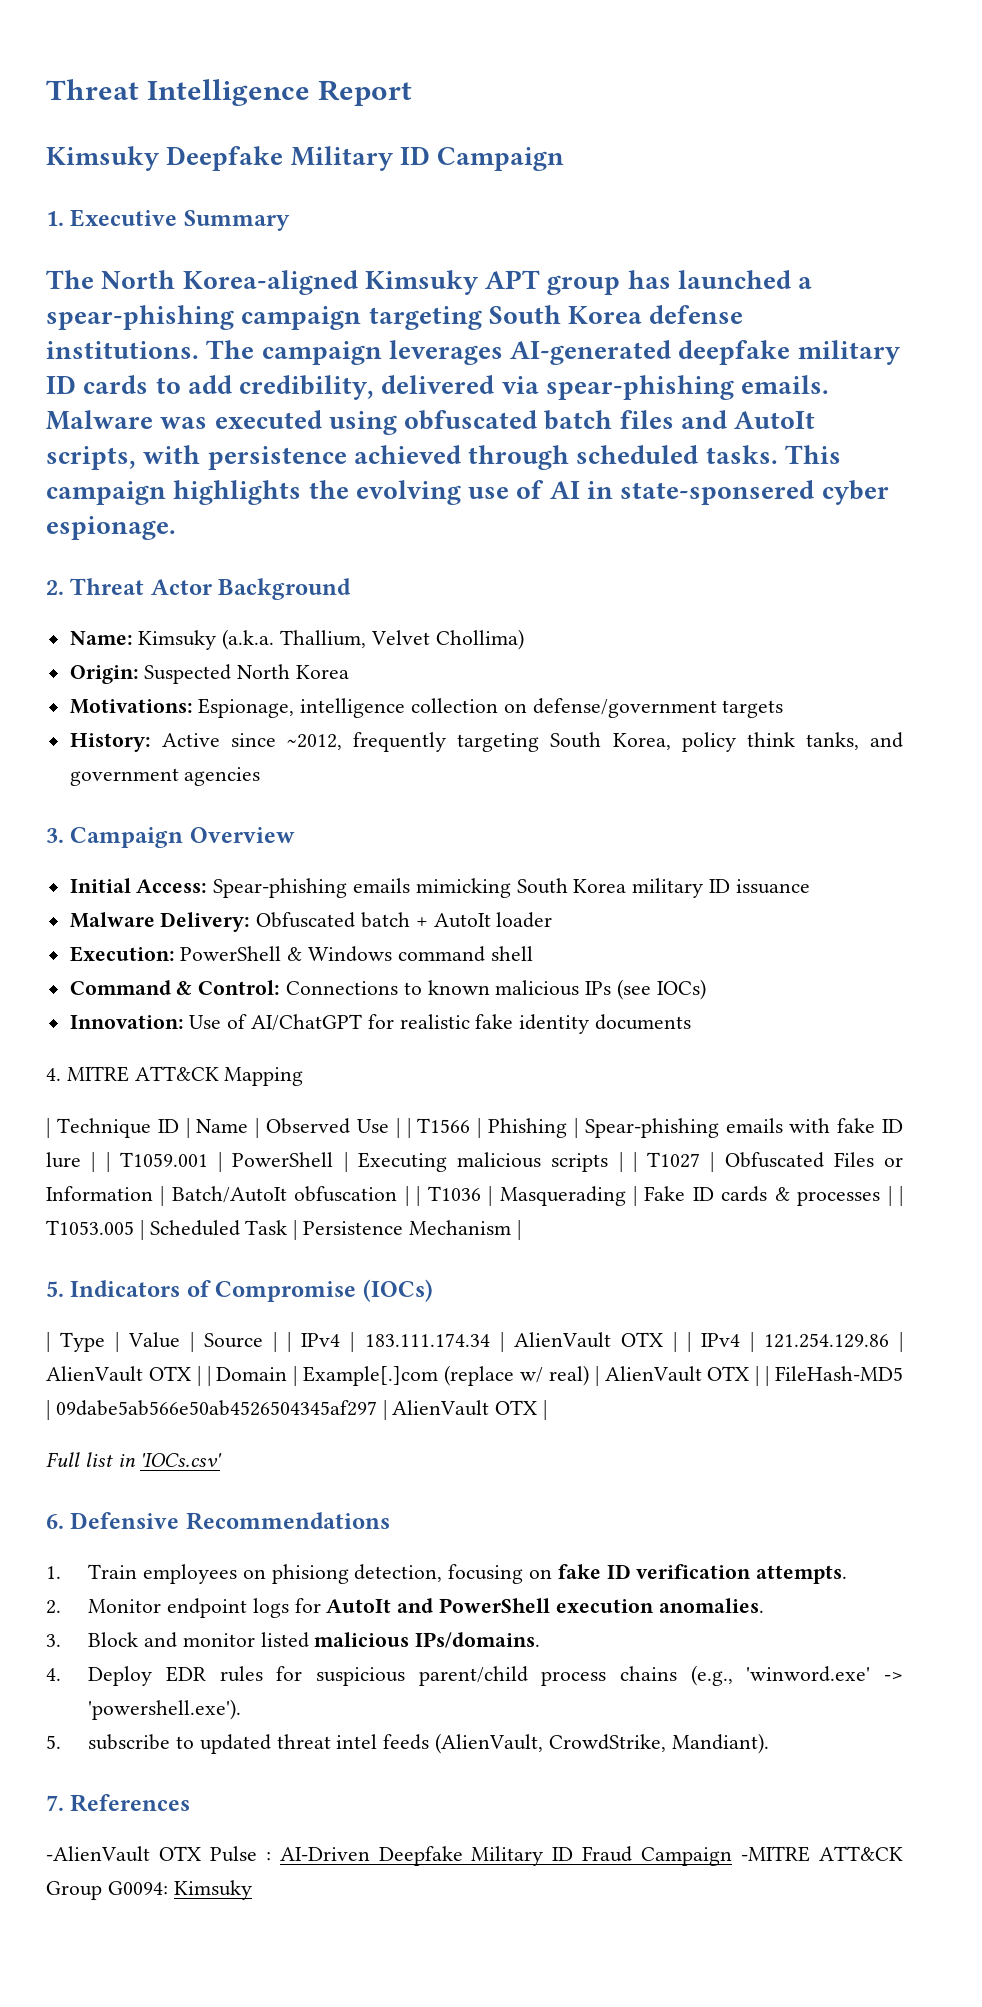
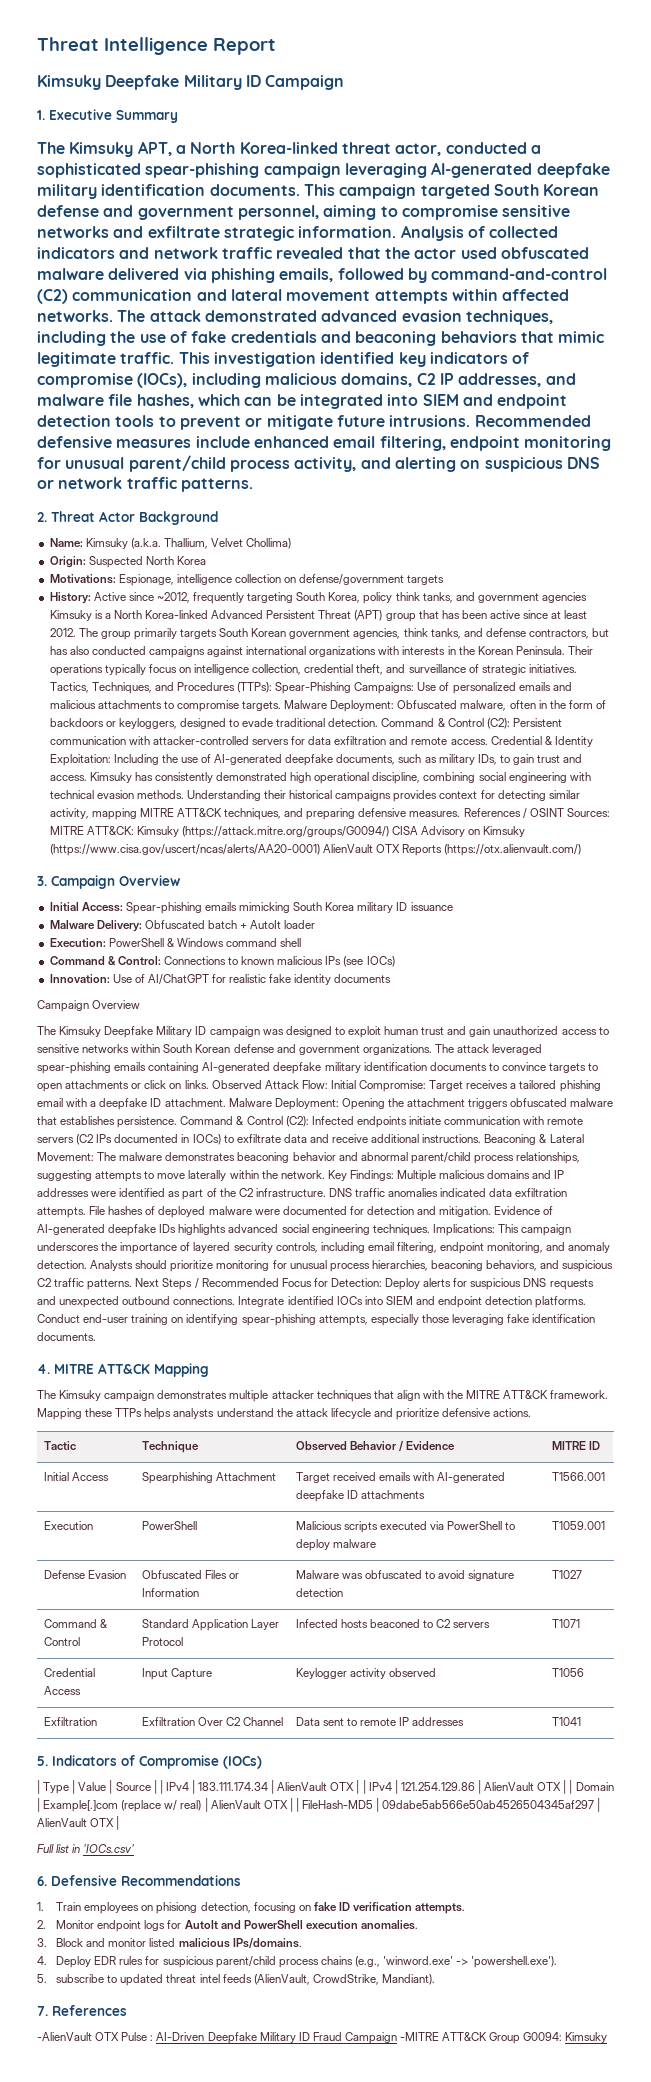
[101,270,813,295] [46,305,744,330] [46,340,900,365] [46,375,830,400] [46,410,816,435] [46,445,842,470] [46,480,889,505] [46,516,176,540] North Korea-aligned Kimsuky APT group has launched a spear-phishing campaign targeting South Korea defense institutions. The campaign leverages AI-generated deepfake military ID cards to add credibility, delivered via spear-phishing emails. Malware was executed using obfuscated batch files and AutoIt scripts, with persistence achieved through scheduled tasks. This campaign highlights the evolving use of AI in state-sponsered cyber espionage. -> [69,141,541,157] [37,162,610,178] [37,184,600,199] [37,205,571,220] [37,225,559,241] [37,247,589,259] [37,268,608,283] [37,289,570,304] [37,310,553,325] [37,331,605,346] [37,352,530,367] [37,373,576,388] [37,394,568,409] [37,415,591,430] [37,436,612,451] [37,455,600,472] [37,477,253,492] Kimsuky APT, a North Korea-linked threat actor, conducted a sophisticated spear-phishing campaign leveraging AI-generated deepfake military identification documents. This campaign targeted South Korean defense and government personnel, aiming to compromise sensitive networks and exfiltrate strategic information. Analysis of collected indicators and network traffic revealed that the actor used obfuscated malware delivered via phishing emails, followed by command-and-control (C2) communication and lateral movement attempts within affected networks. The attack demonstrated advanced evasion techniques, including the use of fake credentials and beaconing behaviors that mimic legitimate traffic. This investigation identified key indicators of compromise (IOCs), including malicious domains, C2 IP addresses, and malware file hashes, which can be integrated into SIEM and endpoint detection tools to prevent or mitigate future intrusions. Recommended defensive measures include enhanced email filtering, endpoint monitoring for unusual parent/child process activity, and alerting on suspicious DNS or network traffic patterns.
(261, 776) none -> [49,610,588,622] [49,628,610,640] [49,646,594,658] [49,664,577,676] [49,682,572,694] [49,700,607,712] [49,718,562,729] [49,736,593,747] [49,754,583,766] [49,772,591,784] [49,790,580,802] [49,808,610,820] [49,826,526,838] [49,844,582,856] Kimsuky is a North Korea-linked Advanced Persistent Threat (APT) group that has been active since at least 2012. The group primarily targets South Korean government agencies, think tanks, and defense contractors, but has also conducted campaigns against international organizations with interests in the Korean Peninsula. Their operations typically focus on intelligence collection, credential theft, and surveillance of strategic initiatives. Tactics, Techniques, and Procedures (TTPs): Spear-Phishing Campaigns: Use of personalized emails and malicious attachments to compromise targets. Malware Deployment: Obfuscated malware, often in the form of backdoors or keyloggers, designed to evade traditional detection. Command & Control (C2): Persistent communication with attacker-controlled servers for data exfiltration and remote access. Credential & Identity Exploitation: Including the use of AI-generated deepfake documents, such as military IDs, to gain trust and access. Kimsuky has consistently demonstrated high operational discipline, combining social engineering with technical evasion methods. Understanding their historical campaigns provides context for detecting similar activity, mapping MITRE ATT&CK techniques, and preparing defensive measures. References / OSINT Sources: MITRE ATT&CK: Kimsuky (https://attack.mitre.org/groups/G0094/) CISA Advisory on Kimsuky (https://www.cisa.gov/uscert/ncas/alerts/AA20-0001) AlienVault OTX Reports (https://otx.alienvault.com/)
[46,1066,304,1086] [46,1118,904,1138] [46,1152,903,1172] [46,1186,903,1206] [46,1220,521,1240] 4. MITRE ATT&CK Mapping // | Technique ID | Name | Observed Use | | T1566 | Phishing | Spear-phishing emails with fake ID lure | | T1059.001 | PowerShell | Executing malicious scripts | | T1027 | Obfuscated Files or Information | Batch/AutoIt obfuscation | | T1036 | Masquerading | Fake ID cards & processes | | T1053.005 | Scheduled Task | Persistence Mechanism | -> [37,1000,141,1012] [37,1026,609,1038] [37,1044,543,1055] [37,1062,599,1074] [37,1080,601,1092] [37,1098,614,1110] [37,1116,584,1128] [37,1134,584,1145] [37,1152,581,1164] [37,1170,565,1182] [37,1188,568,1200] [37,1206,554,1218] [37,1224,572,1236] [37,1242,611,1254] [37,1260,614,1272] [37,1278,594,1290] [37,1296,587,1308] [37,1314,596,1326] [37,1332,96,1341] [37,1363,209,1377] [37,1390,609,1402] [37,1408,532,1420] [43,1441,76,1450] [141,1441,199,1453] [295,1441,456,1452] [551,1441,600,1450] [43,1472,109,1481] [141,1472,276,1484] [295,1472,506,1483] [295,1490,426,1502] [551,1472,605,1481] [43,1521,93,1530] [141,1521,197,1530] [295,1521,516,1533] [295,1539,376,1551] [551,1521,605,1530] [43,1570,126,1579] [141,1570,240,1579] [141,1588,199,1597] [295,1570,515,1581] [295,1588,343,1597] [551,1570,582,1579] [43,1619,107,1628] [43,1637,80,1646] [141,1619,280,1631] [141,1637,183,1646] [295,1619,491,1628] [551,1619,580,1628] [43,1668,95,1677] [43,1686,81,1695] [141,1668,212,1680] [295,1668,437,1679] [551,1668,584,1677] [43,1717,97,1726] [141,1717,284,1726] [295,1717,465,1726] [551,1717,581,1726] Campaign Overview // The Kimsuky Deepfake Military ID campaign was designed to exploit human trust and gain unauthorized access to sensitive networks within South Korean defense and government organizations. The attack leveraged spear-phishing emails containing AI-generated deepfake military identification documents to convince targets to open attachments or click on links. Observed Attack Flow: Initial Compromise: Target receives a tailored phishing email with a deepfake ID attachment. Malware Deployment: Opening the attachment triggers obfuscated malware that establishes persistence. Command & Control (C2): Infected endpoints initiate communication with remote servers (C2 IPs documented in IOCs) to exfiltrate data and receive additional instructions. Beaconing & Lateral Movement: The malware demonstrates beaconing behavior and abnormal parent/child process relationships, suggesting attempts to move laterally within the network. Key Findings: Multiple malicious domains and IP addresses were identified as part of the C2 infrastructure. DNS traffic anomalies indicated data exfiltration attempts. File hashes of deployed malware were documented for detection and mitigation. Evidence of AI-generated deepfake IDs highlights advanced social engineering techniques. Implications: This campaign underscores the importance of layered security controls, including email filtering, endpoint monitoring, and anomaly detection. Analysts should prioritize monitoring for unusual process hierarchies, beaconing behaviors, and suspicious C2 traffic patterns. Next Steps / Recommended Focus for Detection: Deploy alerts for suspicious DNS requests and unexpected outbound connections. Integrate identified IOCs into SIEM and endpoint detection platforms. Conduct end-user training on identifying spear-phishing attempts, especially those leveraging fake identification documents. // 4. MITRE ATT&CK Mapping // The Kimsuky campaign demonstrates multiple attacker techniques that align with the MITRE ATT&CK framework. Mapping these TTPs helps analysts understand the attack lifecycle and prioritize defensive actions. // Tactic | Technique | Observed Behavior / Evidence | MITRE ID // Initial Access | Spearphishing Attachment | Target received emails with AI-generated deepfake ID attachments | T1566.001 // Execution | PowerShell | Malicious scripts executed via PowerShell to deploy malware | T1059.001 // Defense Evasion | Obfuscated Files or Information | Malware was obfuscated to avoid signature detection | T1027 // Command & Control | Standard Application Layer Protocol | Infected hosts beaconed to C2 servers | T1071 // Credential Access | Input Capture | Keylogger activity observed | T1056 // Exfiltration | Exfiltration Over C2 Channel | Data sent to remote IP addresses | T1041

